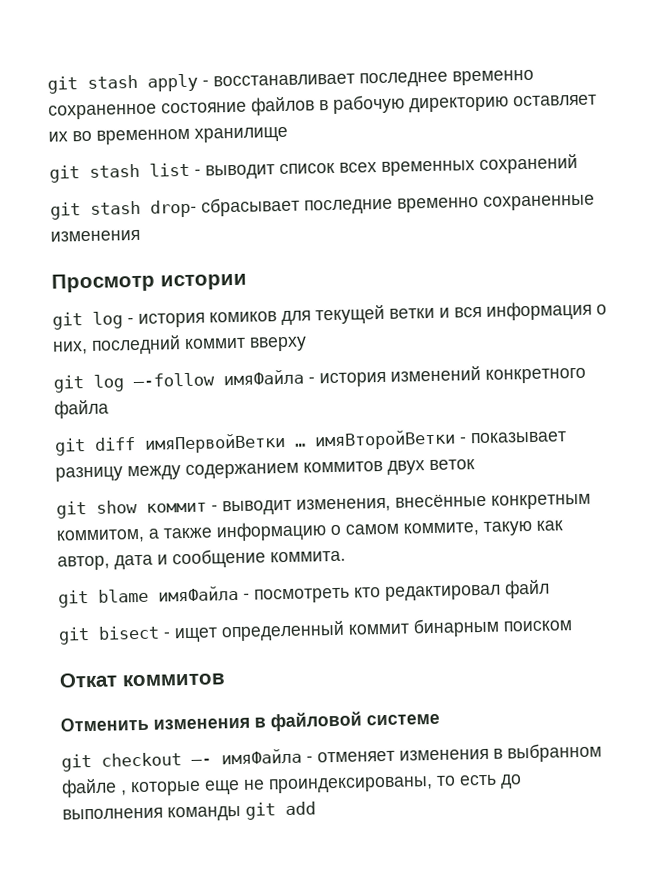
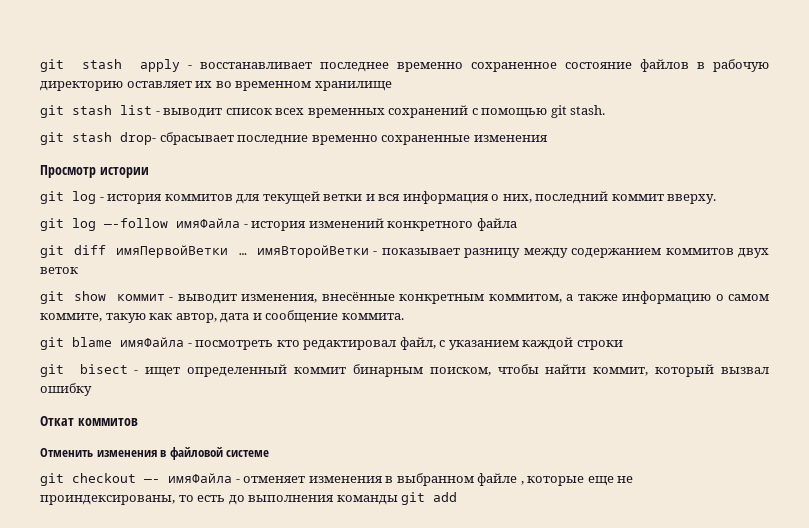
(578, 163) none -> [471,105,606,118] с помощью git stash.
[209,311,277,323] комиков -> [164,194,233,201] коммитов
[249,336,307,352] вверху -> [667,194,717,204] вверху.
[504,579,550,599] файл -> [399,337,623,350] файл, с указанием каждой строки
[503,620,572,632] поиском -> [429,364,770,377] [40,383,92,396] поиском, чтобы найти коммит, который вызвал ошибку

